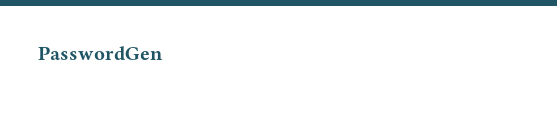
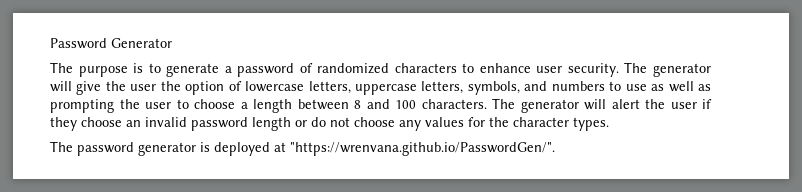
[38,46,163,61] PasswordGen -> [50,38,172,49] [50,62,711,77] [50,81,712,95] [50,98,712,113] [50,117,609,131] [50,141,555,156] Password Generator // The purpose is to generate a password of randomized characters to enhance user security. The generator will give the user the option of lowercase letters, uppercase letters, symbols, and numbers to use as well as prompting the user to choose a length between 8 and 100 characters. The generator will alert the user if they choose an invalid password length or do not choose any values for the character types. // The password generator is deployed at "https://wrenvana.github.io/PasswordGen/".

